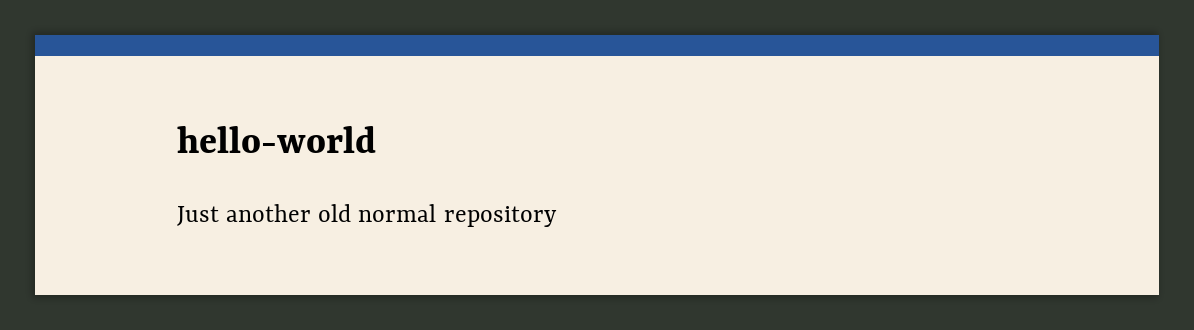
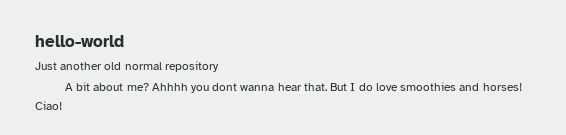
(557, 216) none -> [64,82,522,93] [35,101,62,110] // A bit about me? Ahhhh you dont wanna hear that. But I do love smoothies and horses! Ciao!

